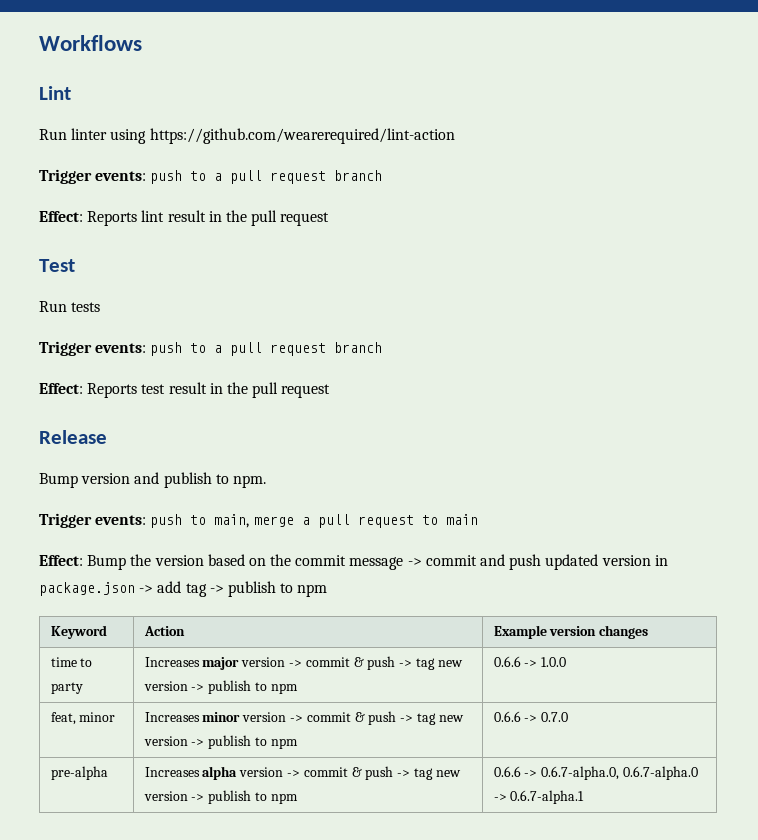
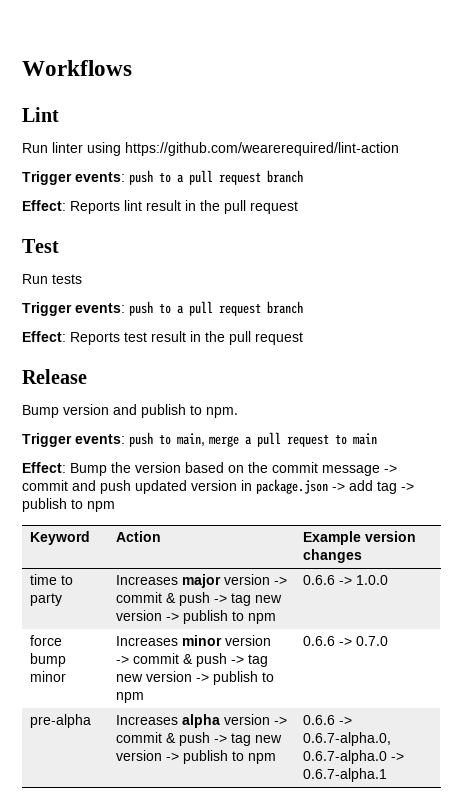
[50,712,76,725] feat, -> [30,635,63,646] [30,653,67,667] force bump

